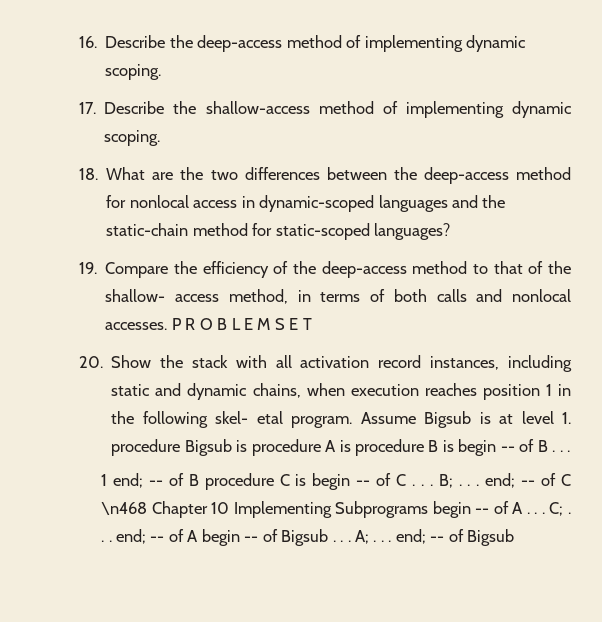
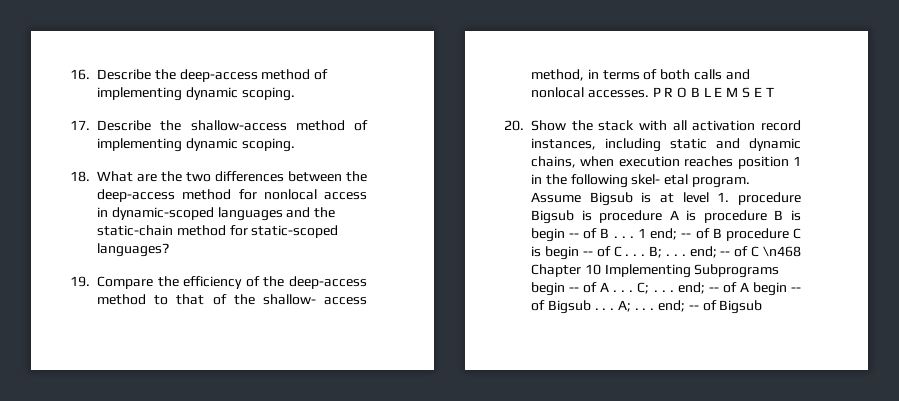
(571, 451) // -> (634, 237) none

